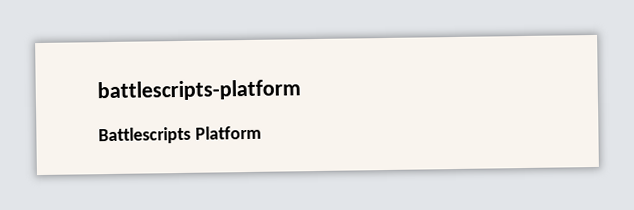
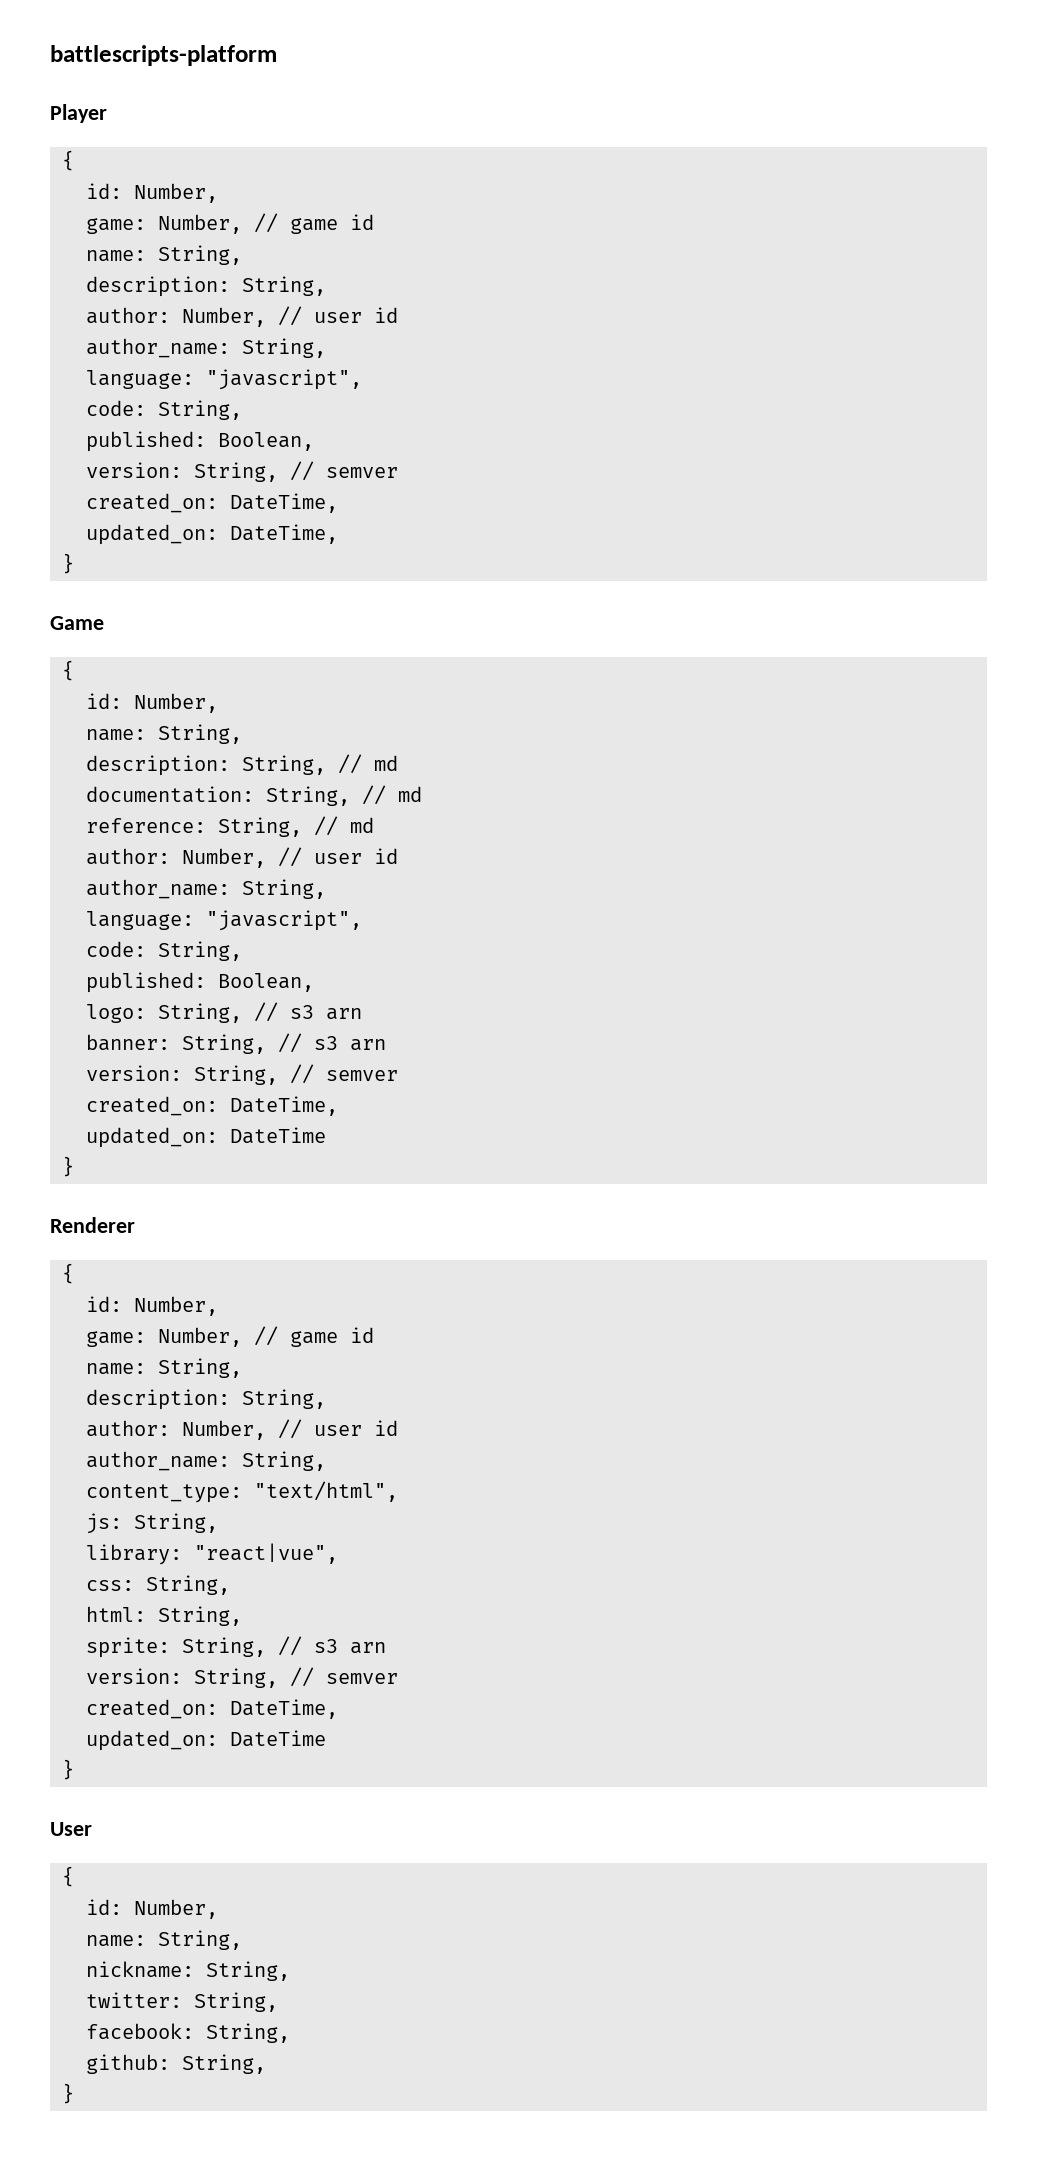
[98,125,262,145] Battlescripts Platform -> [50,104,107,123] [62,150,75,171] [86,183,219,203] [86,213,375,234] [86,245,243,265] [86,276,327,297] [86,306,399,327] [86,338,327,358] [86,369,363,390] [86,400,243,420] [86,431,315,452] [86,461,399,482] [86,493,339,513] [86,524,339,545] [62,553,75,574] [50,616,104,630] [62,660,75,681] [86,693,219,713] [86,724,243,744] [86,754,399,776] [86,785,423,806] [86,816,375,837] [86,847,399,868] [86,879,327,899] [86,910,363,931] [86,941,243,961] [86,972,315,993] [86,1002,363,1023] [86,1033,387,1054] [86,1064,399,1085] [86,1096,339,1116] [86,1127,327,1148] [62,1156,75,1177] [50,1217,135,1233] [62,1263,75,1284] [86,1296,219,1316] [86,1326,375,1347] [86,1358,243,1378] [86,1389,327,1410] [86,1419,399,1440] [86,1451,327,1471] [86,1481,399,1503] [86,1513,219,1534] [86,1543,339,1565] [86,1575,231,1595] [86,1606,243,1626] [86,1636,387,1658] [86,1667,399,1688] [86,1699,339,1719] [86,1730,327,1751] [62,1759,75,1780] [50,1822,92,1836] [62,1866,75,1887] [86,1899,219,1919] [86,1930,243,1950] [86,1961,291,1981] [86,1992,279,2012] [86,2023,291,2043] [86,2054,267,2074] [62,2083,75,2104] Player // { // id: Number, // game: Number, // game id // name: String, // description: String, // author: Number, // user id // author_name: String, // language: "javascript", // code: String, // published: Boolean, // version: String, // semver // created_on: DateTime, // updated_on: DateTime, // } // Game // { // id: Number, // name: String, // description: String, // md // documentation: String, // md // reference: String, // md // author: Number, // user id // author_name: String, // language: "javascript", // code: String, // published: Boolean, // logo: String, // s3 arn // banner: String, // s3 arn // version: String, // semver // created_on: DateTime, // updated_on: DateTime // } // Renderer // { // id: Number, // game: Number, // game id // name: String, // description: String, // author: Number, // user id // author_name: String, // content_type: "text/html", // js: String, // library: "react|vue", // css: String, // html: String, // sprite: String, // s3 arn // version: String, // semver // created_on: DateTime, // updated_on: DateTime // } // User // { // id: Number, // name: String, // nickname: String, // twitter: String, // facebook: String, // github: String, // }

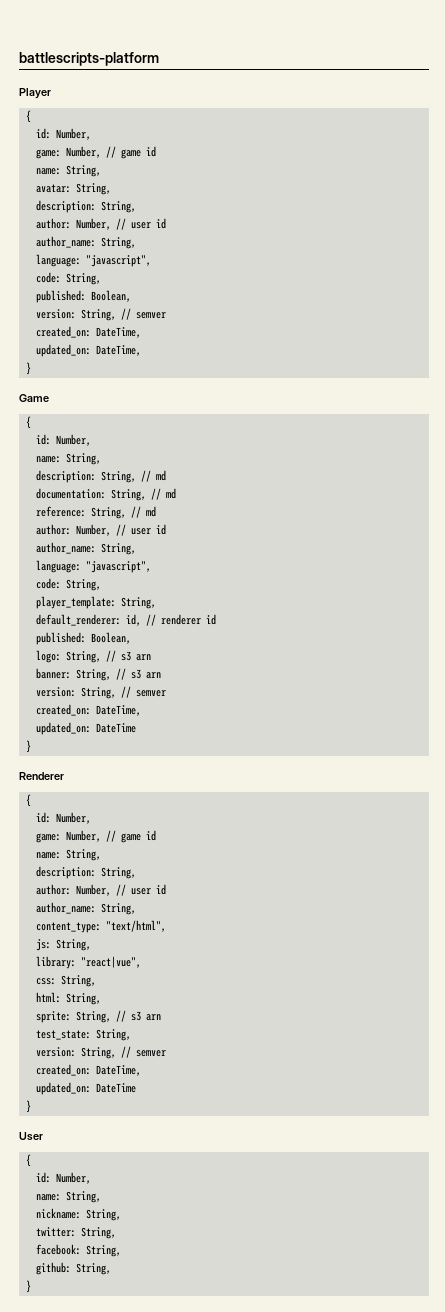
(243, 255) none -> [35,183,111,195] // avatar: String,
(243, 951) none -> [35,596,156,609] [35,614,216,626] // player_template: String, // default_renderer: id, // renderer id
(387, 1648) none -> [35,1029,131,1041] // test_state: String,

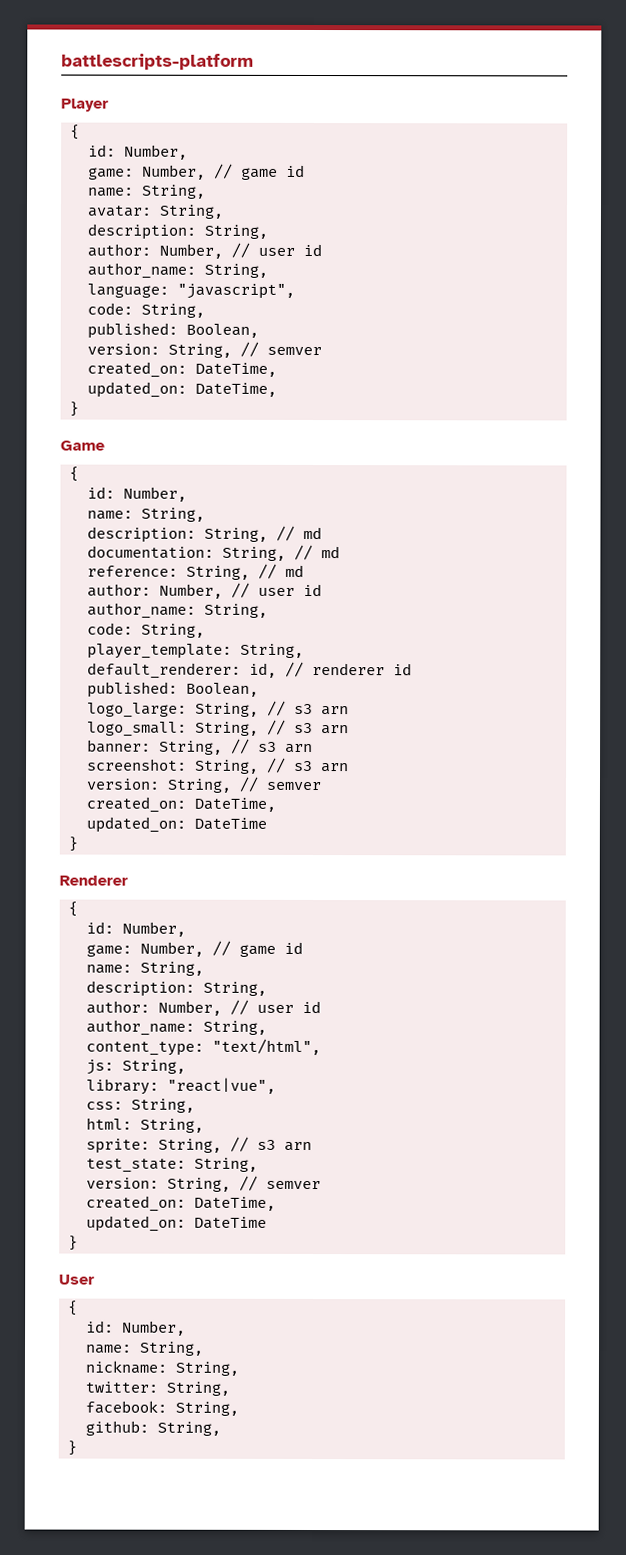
[35,560,151,573] // language: "javascript", -> (269, 610) none
[35,650,61,663] logo: -> [87,700,350,718] [87,721,188,737] logo_large: String, // s3 arn // logo_small:
(161, 675) none -> [87,757,350,774] // screenshot: String, // s3 arn

